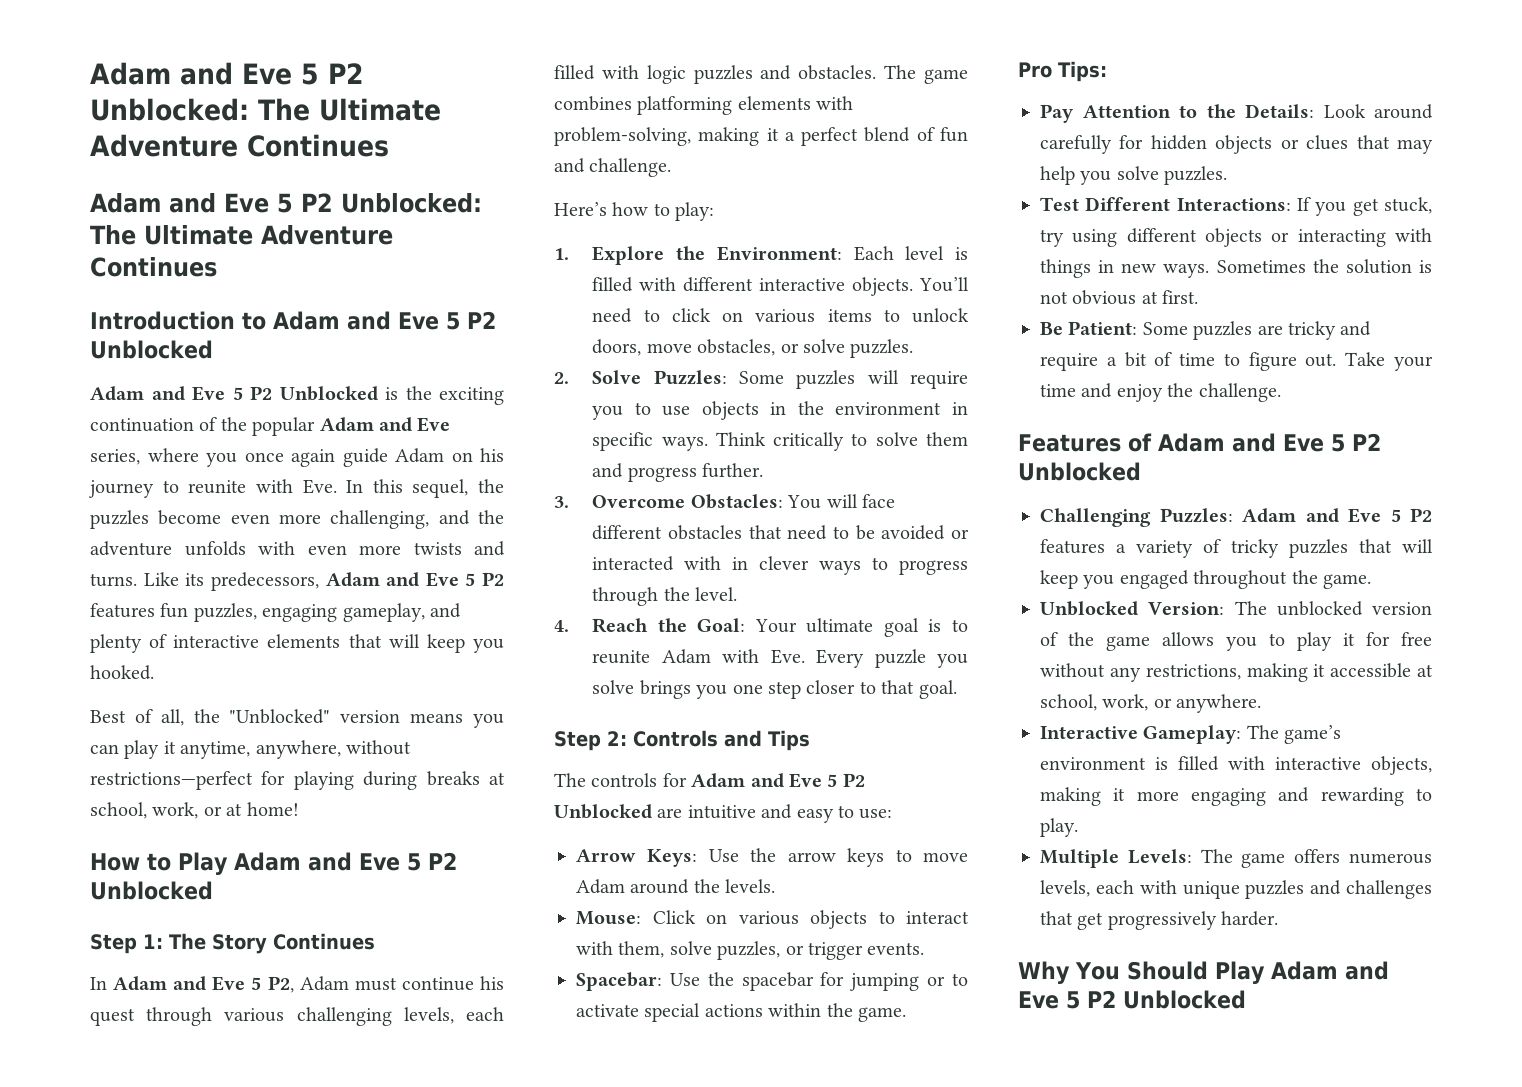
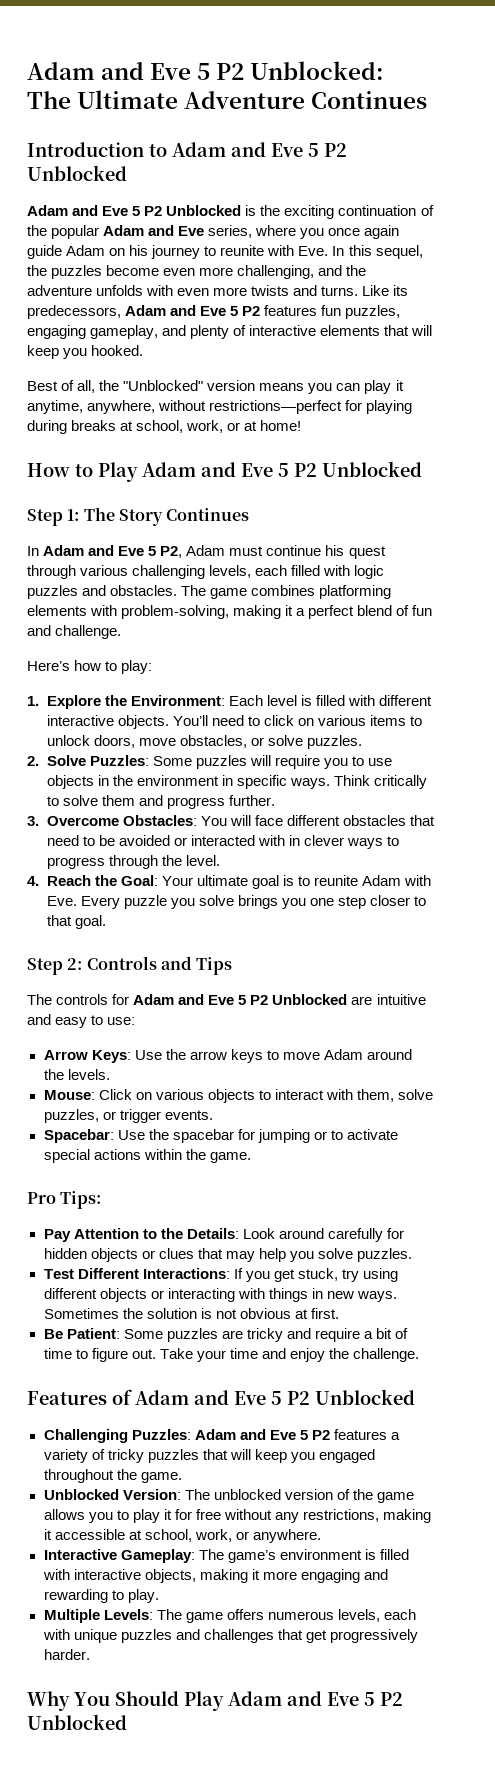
[90,193,482,213] [90,225,393,245] [90,257,217,277] // Adam and Eve 5 P2 Unblocked: The Ultimate Adventure Continues -> (428, 100) none

